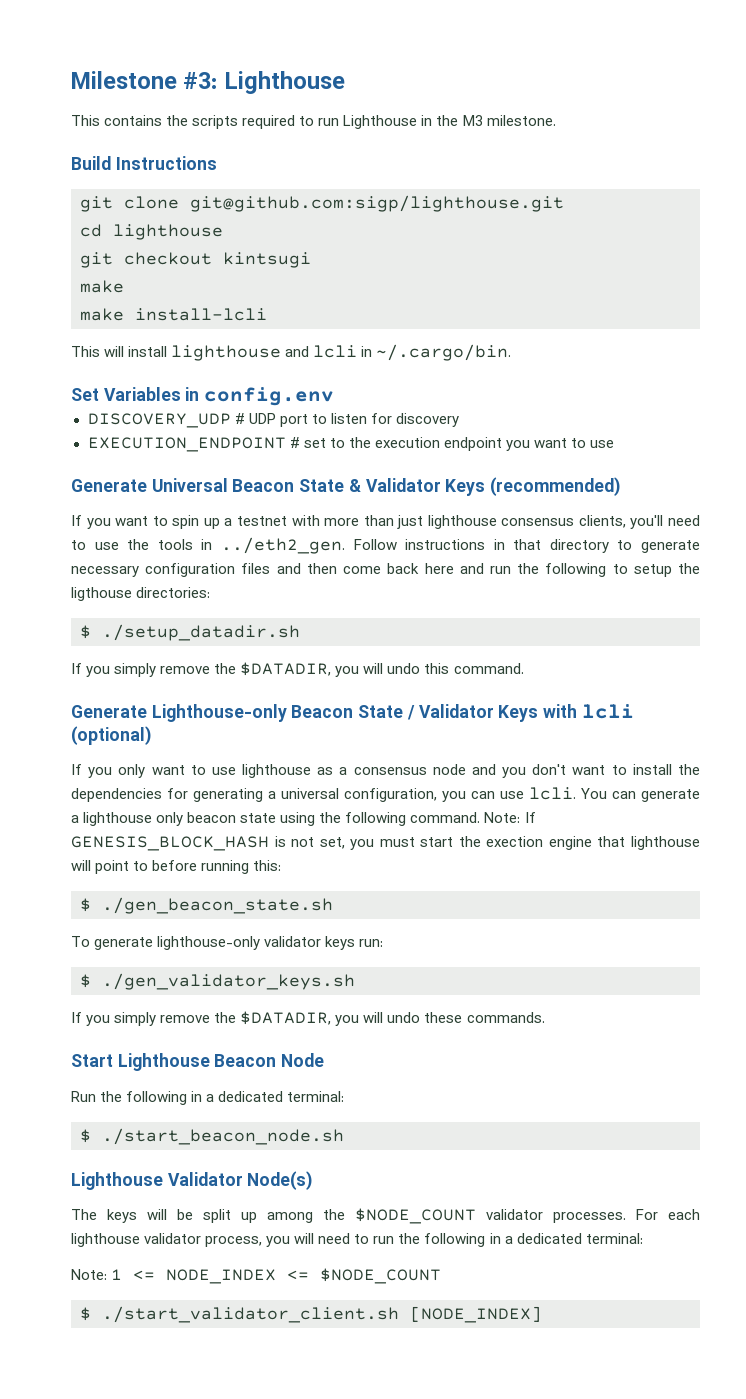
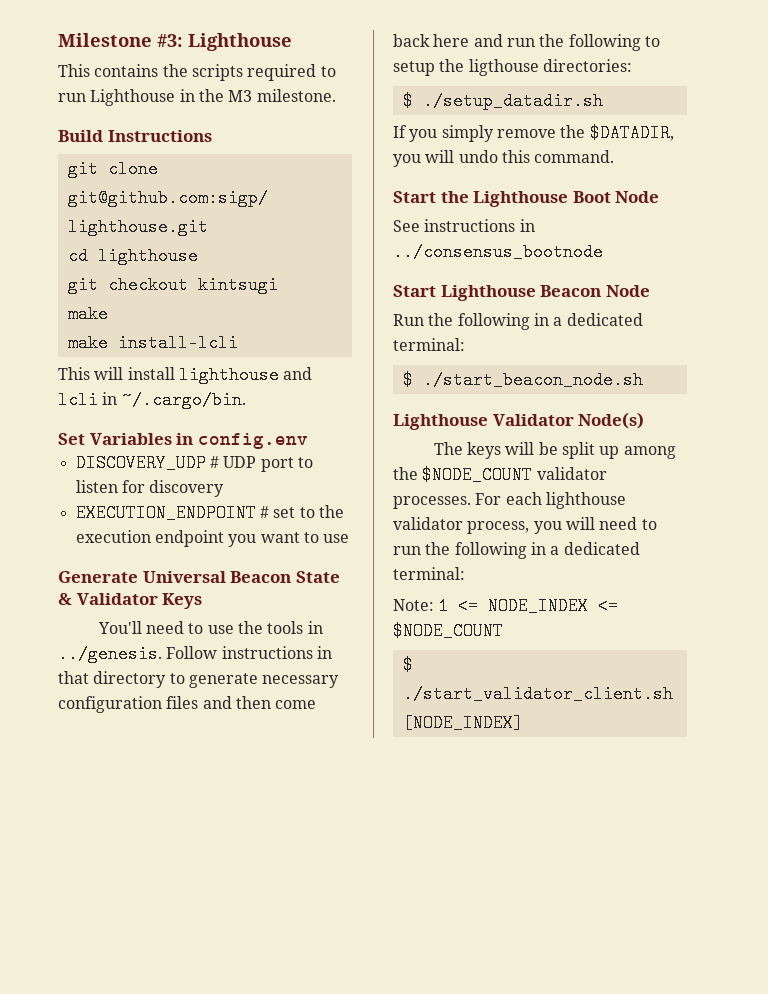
[490,477,622,496] [71,515,664,529] (recommended) // If you want to spin up a testnet with more than just lighthouse consensus clients, you'll -> [97,621,142,634] // You'll
[220,537,345,554] ../eth2_gen. -> [58,645,162,663] ../genesis.
[71,704,634,722] [71,726,152,745] [71,764,700,778] [71,787,700,802] [71,812,536,826] [71,836,700,851] [71,860,282,874] [80,897,333,914] [71,936,384,950] [80,973,355,990] [71,1011,545,1026] Generate Lighthouse-only Beacon State / Validator Keys with lcli (optional) // If you only want to use lighthouse as a consensus node and you don't want to install the dependencies for generating a universal configuration, you can use lcli. You can generate a lighthouse only beacon state using the following command. Note: If GENESIS_BLOCK_HASH is not set, you must start the exection engine that lighthouse will point to before running this: // $ ./gen_beacon_state.sh // To generate lighthouse-only validator keys run: // $ ./gen_validator_keys.sh // If you simply remove the $DATADIR, you will undo these commands. -> [393,191,660,207] [393,219,535,232] [393,243,603,261] Start the Lighthouse Boot Node // See instructions in ../consensus_bootnode

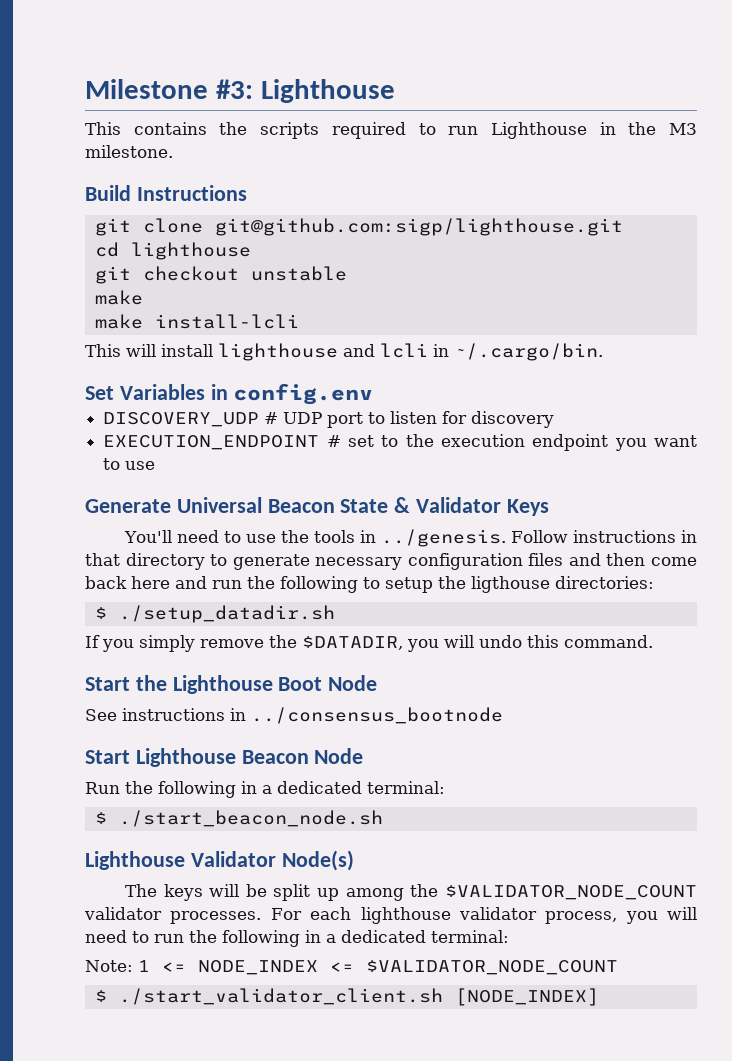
[197,276,278,294] kintsugi -> [250,266,347,281] unstable
[422,466,533,484] $NODE_COUNT -> [444,885,697,900] $VALIDATOR_NODE_COUNT
[393,622,503,640] $NODE_COUNT -> [366,960,618,975] $VALIDATOR_NODE_COUNT

